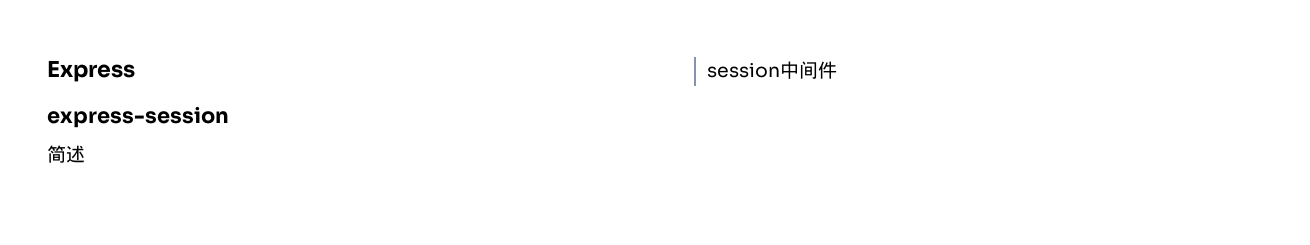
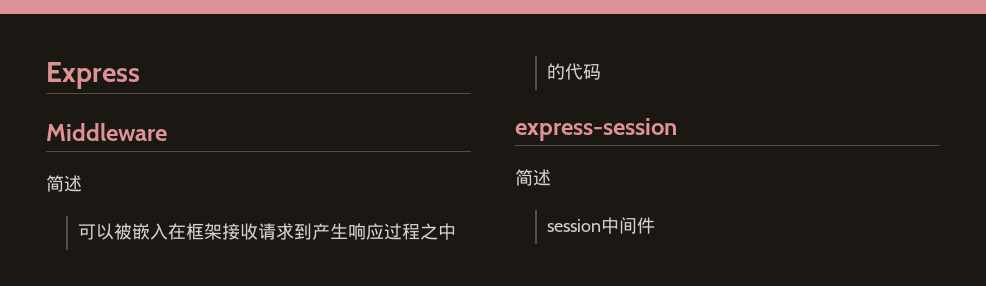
(135, 71) none -> [46,123,167,141] [46,175,82,192] [78,223,457,240] [547,63,602,80] // Middleware // 简述 // 可以被嵌入在框架接收请求到产生响应过程之中的代码

